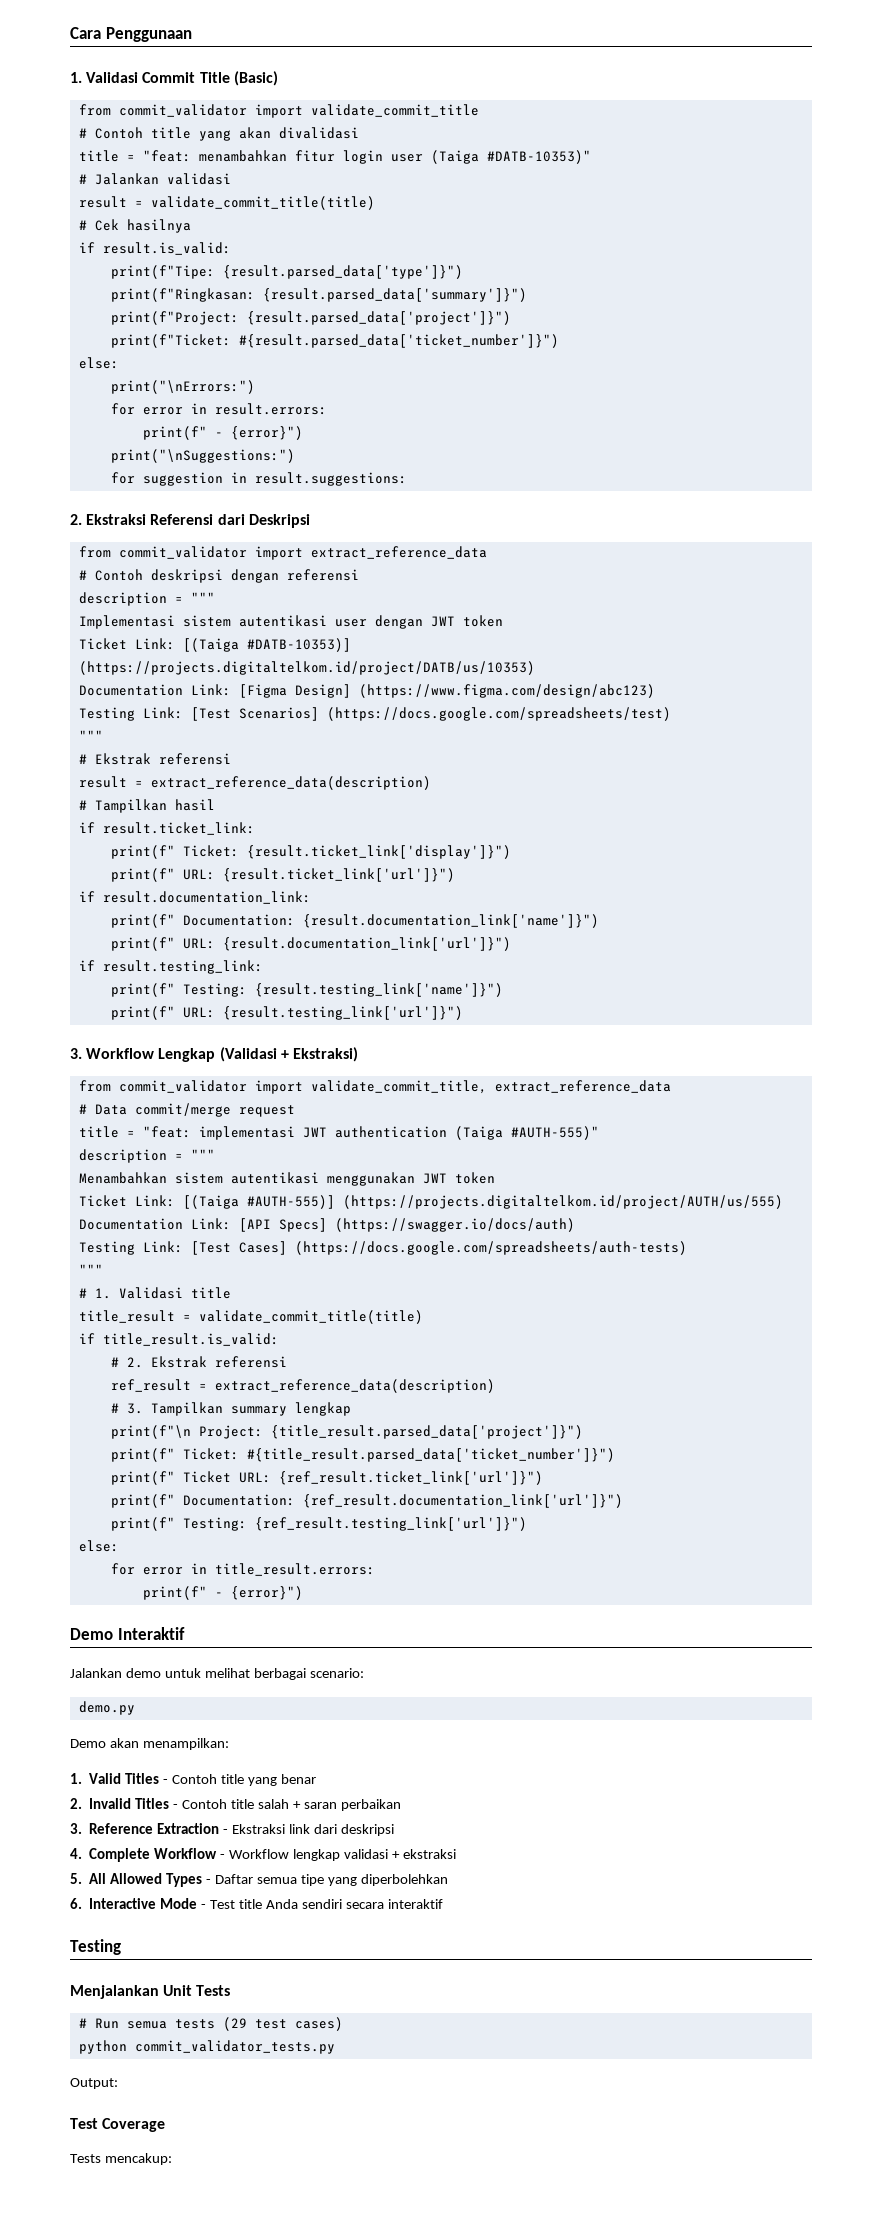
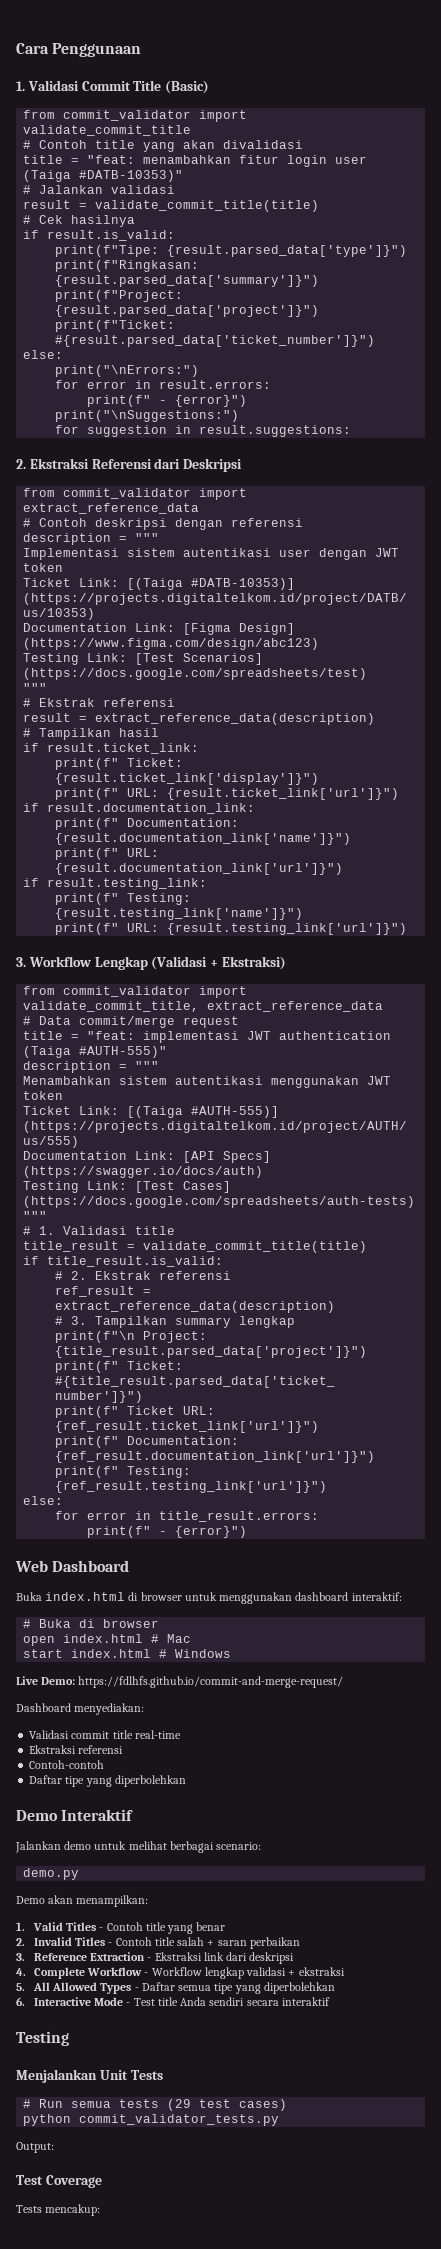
(303, 1593) none -> [15,1560,130,1572] [16,1592,402,1604] [23,1619,160,1628] [23,1634,192,1646] [23,1649,232,1658] [16,1676,344,1688] [16,1703,145,1715] [29,1730,181,1739] [29,1745,124,1754] [29,1760,105,1769] [29,1775,186,1787] // Web Dashboard // Buka index.html di browser untuk menggunakan dashboard interaktif: // # Buka di browser // open index.html # Mac // start index.html # Windows // Live Demo: https://fdlhfs.github.io/commit-and-merge-request/ // Dashboard menyediakan: // Validasi commit title real-time // Ekstraksi referensi // Contoh-contoh // Daftar tipe yang diperbolehkan

